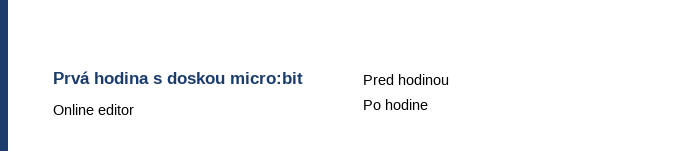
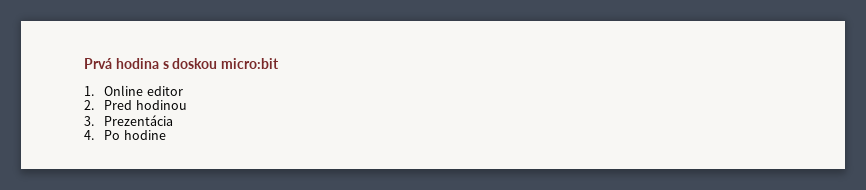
(303, 78) none -> [84,86,94,96] 1.
(134, 109) none -> [84,100,94,110] 2.
(449, 79) none -> [84,115,174,126] [84,130,94,140] 3. Prezentácia // 4.

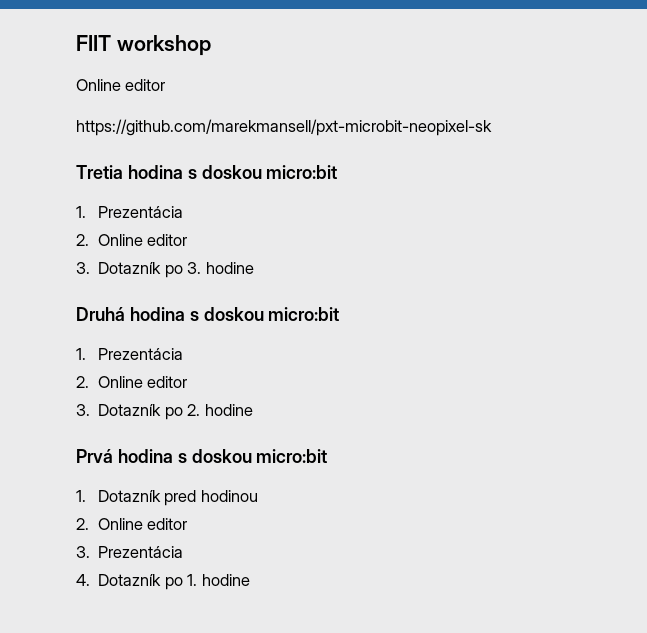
(84, 63) none -> [76,35,211,56] [76,79,166,91] [76,119,492,136] [76,165,338,179] [76,206,183,218] [76,234,188,246] [76,262,254,278] [76,307,340,321] [76,348,183,360] [76,376,188,388] [76,404,253,420] FIIT workshop // Online editor // https://github.com/marekmansell/pxt-microbit-neopixel-sk // Tretia hodina s doskou micro:bit // 1. Prezentácia // 2. Online editor // 3. Dotazník po 3. hodine // Druhá hodina s doskou micro:bit // 1. Prezentácia // 2. Online editor // 3. Dotazník po 2. hodine //
[104,85,183,96] [84,100,187,110] Online editor // 2. Pred hodinou -> [97,490,258,506] [76,518,188,530] Dotazník pred hodinou // 2. Online editor
[104,130,121,140] Po -> [98,574,198,590] Dotazník po 1.

